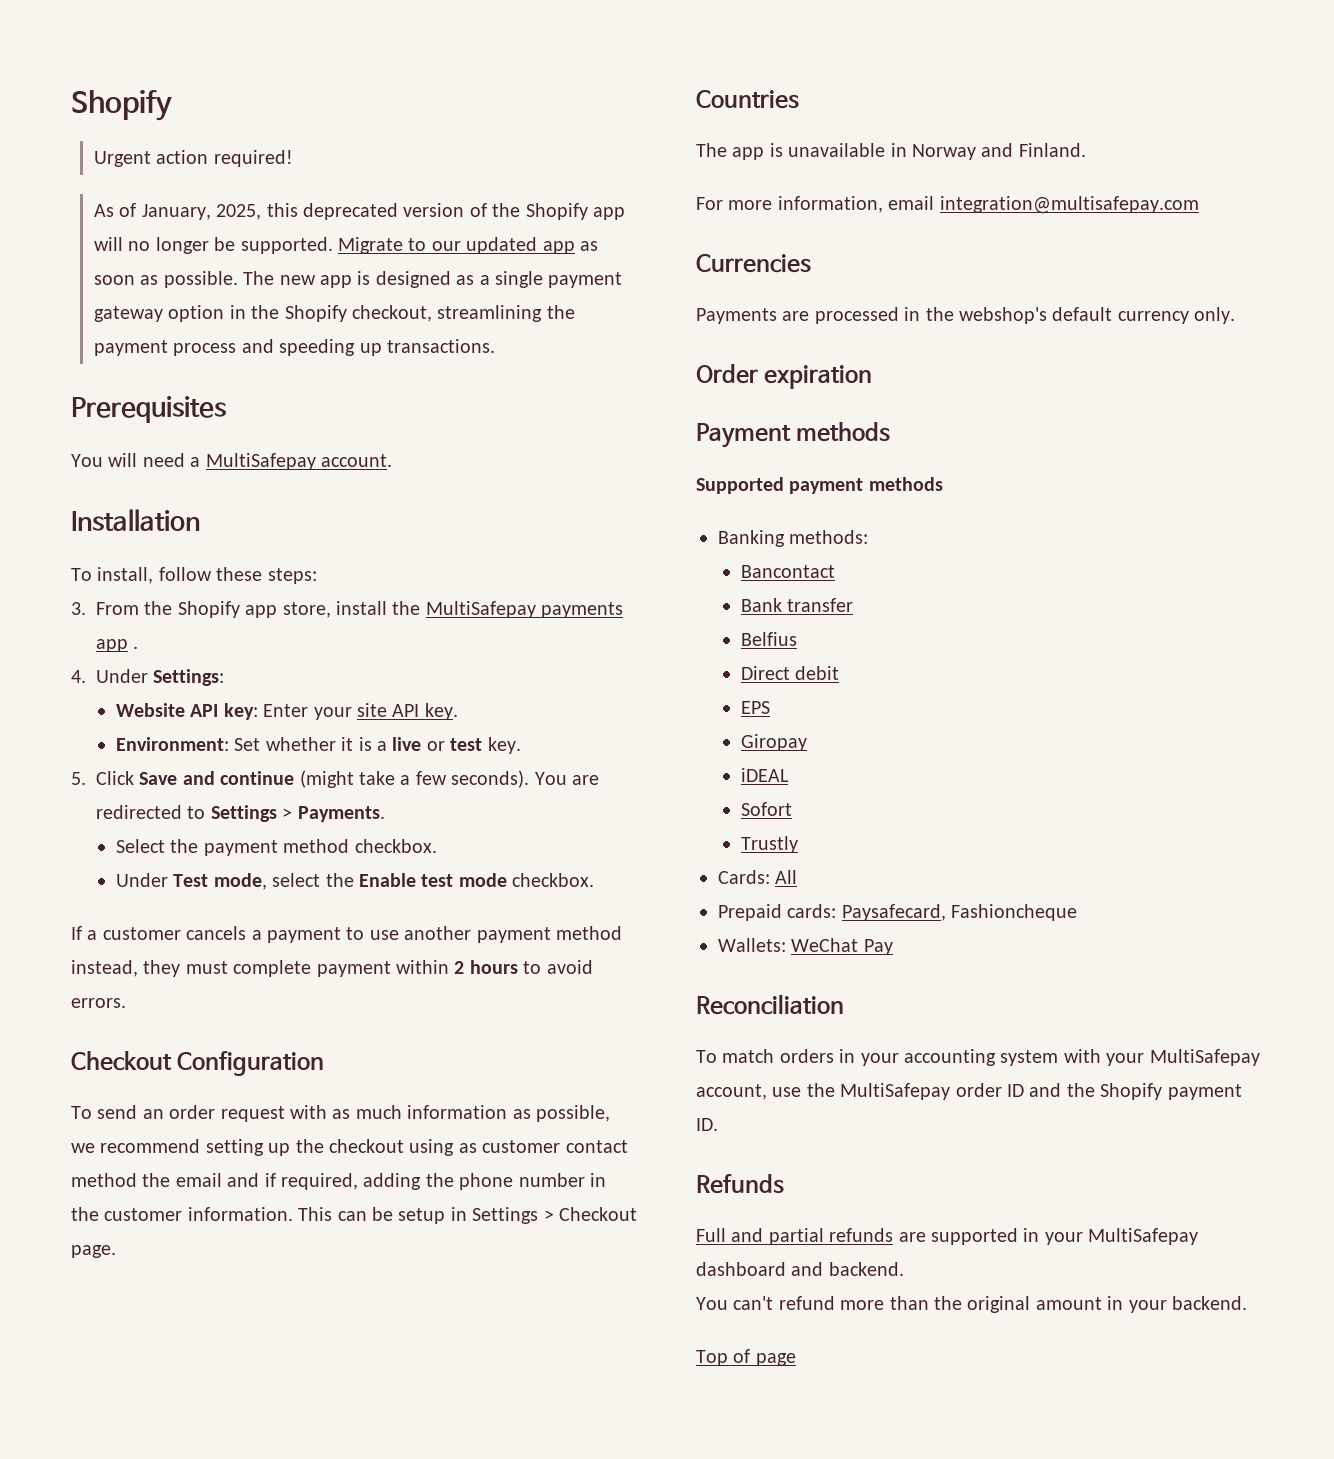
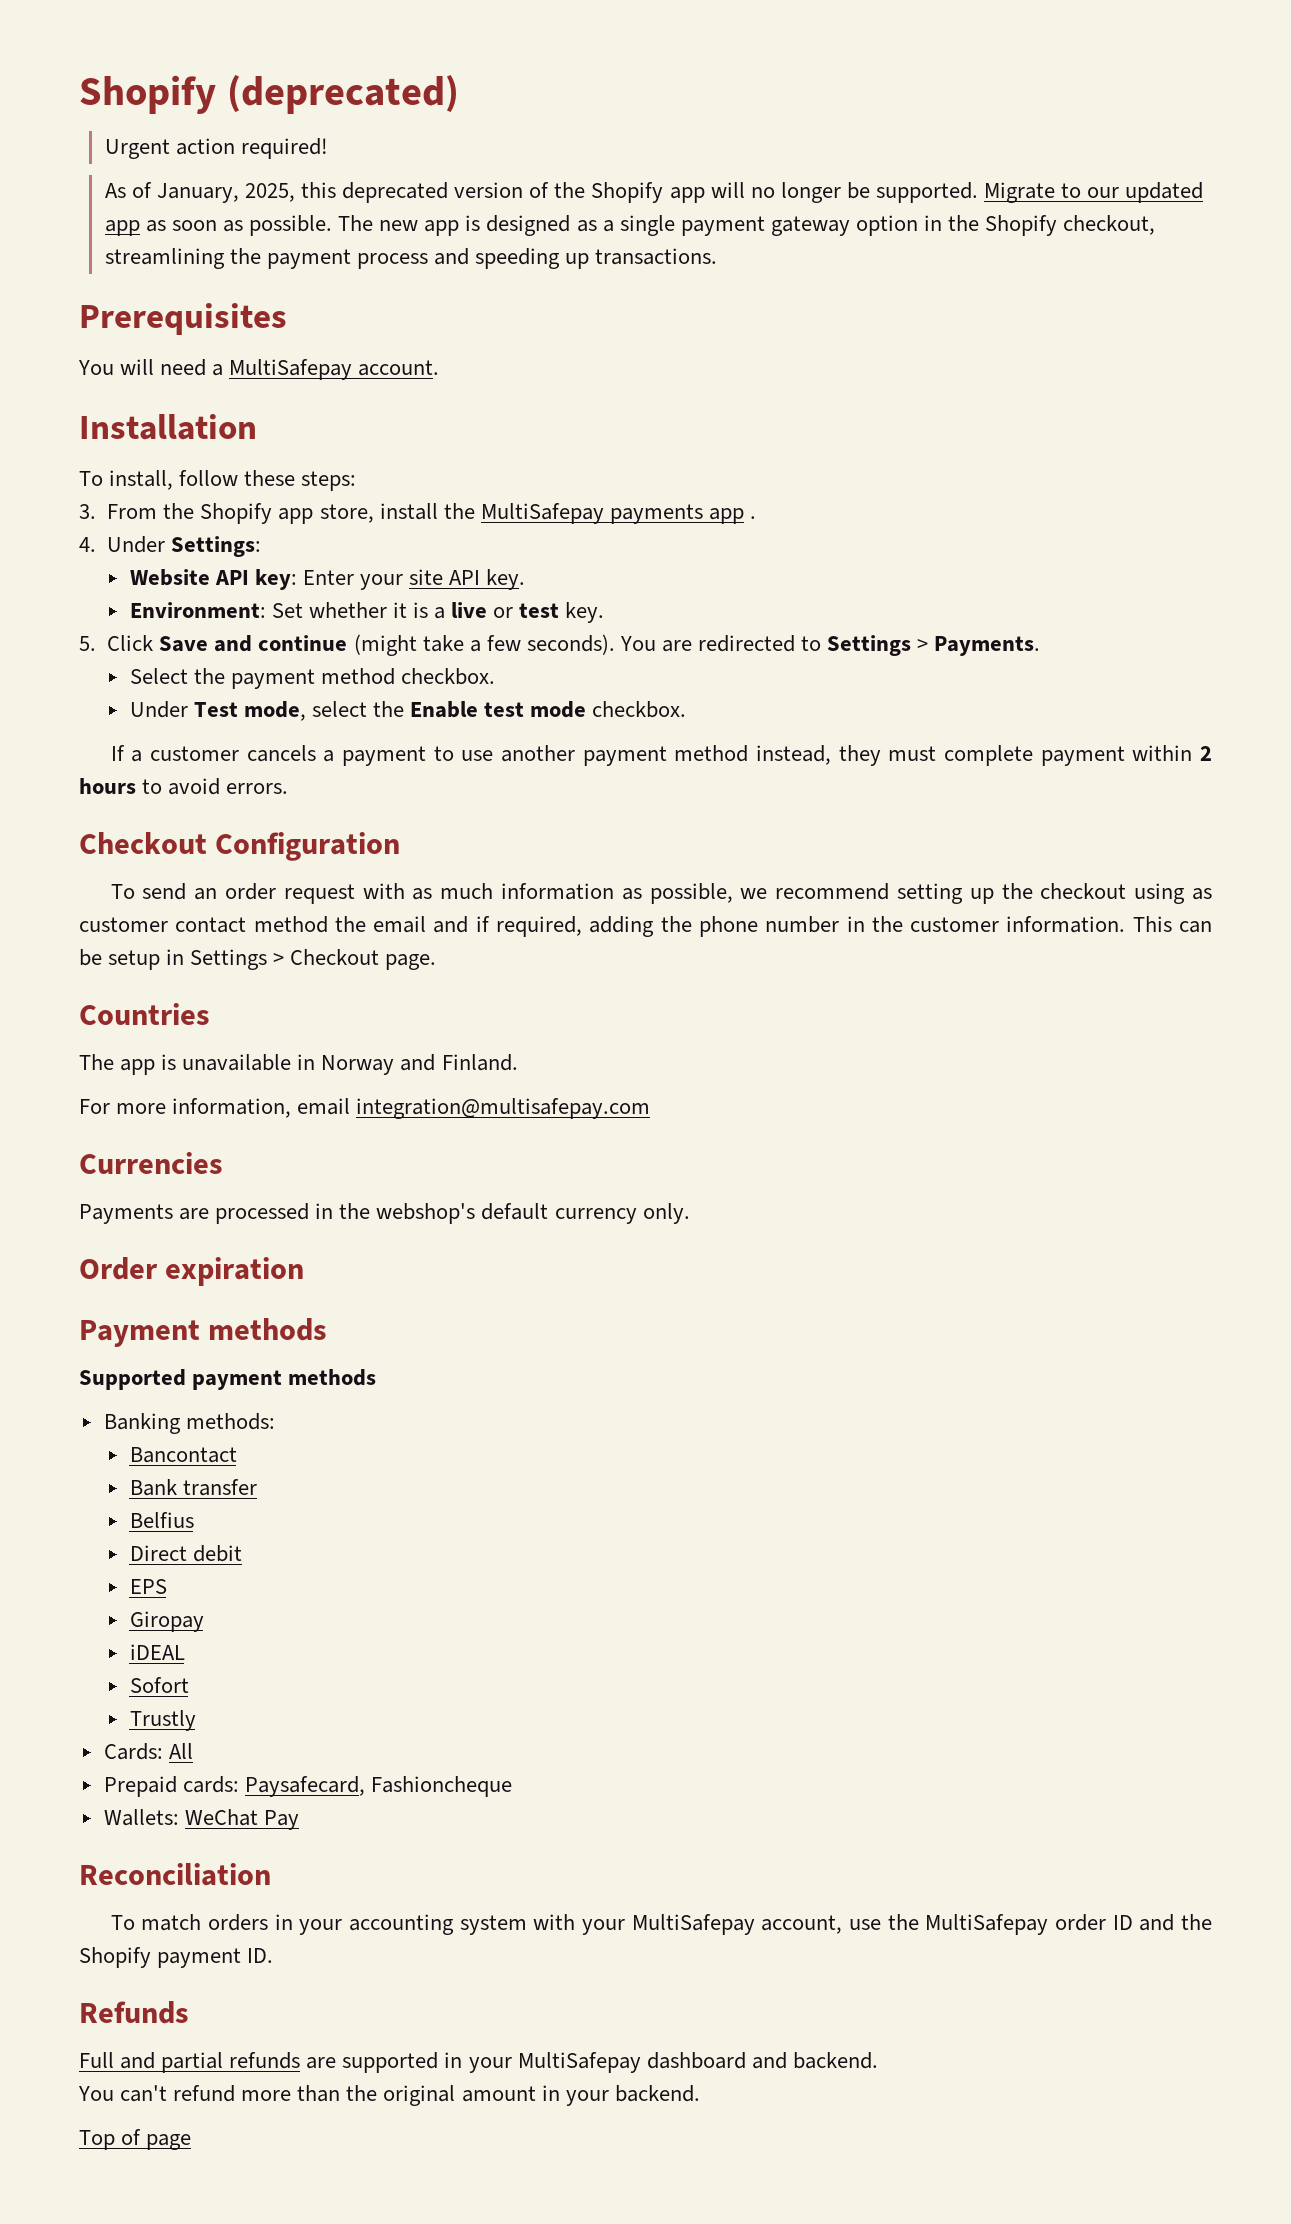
[71,90,172,121] Shopify -> [79,75,459,114] Shopify (deprecated)

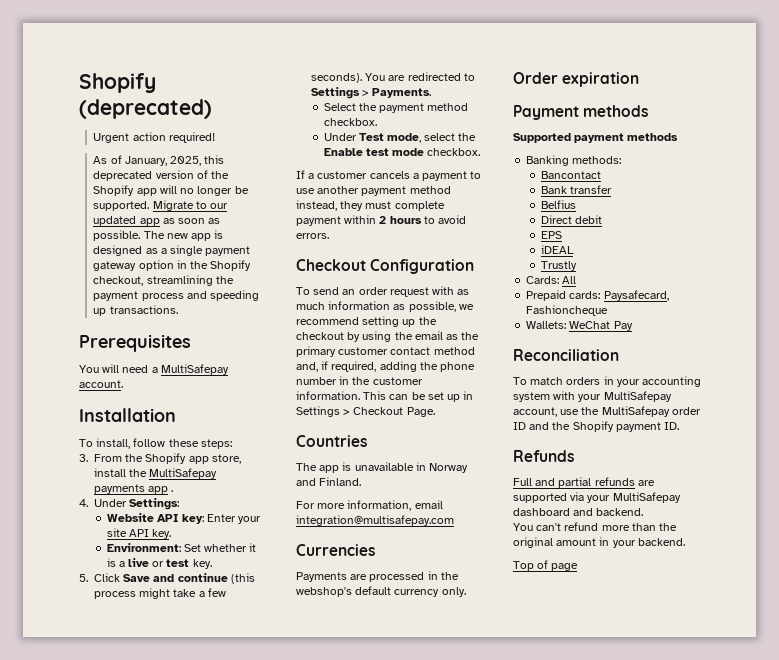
[353,634,417,656] (might -> [230,573,255,584] [94,588,171,599] (this process might
[1134,883,1212,904] [79,916,469,933] using as customer contact method the email and -> [347,331,480,342] [296,346,475,357] [296,362,318,372] by using the email as the primary customer contact method and,
[108,950,161,970] setup -> [427,392,461,402] set up
[385,954,437,970] page. -> [406,407,435,417] Page.
[129,1611,204,1632] // Giropay -> (562, 235) none
[129,1677,189,1693] // Sofort -> (574, 249) none
[444,2052,463,2068] in -> [570,492,585,501] via

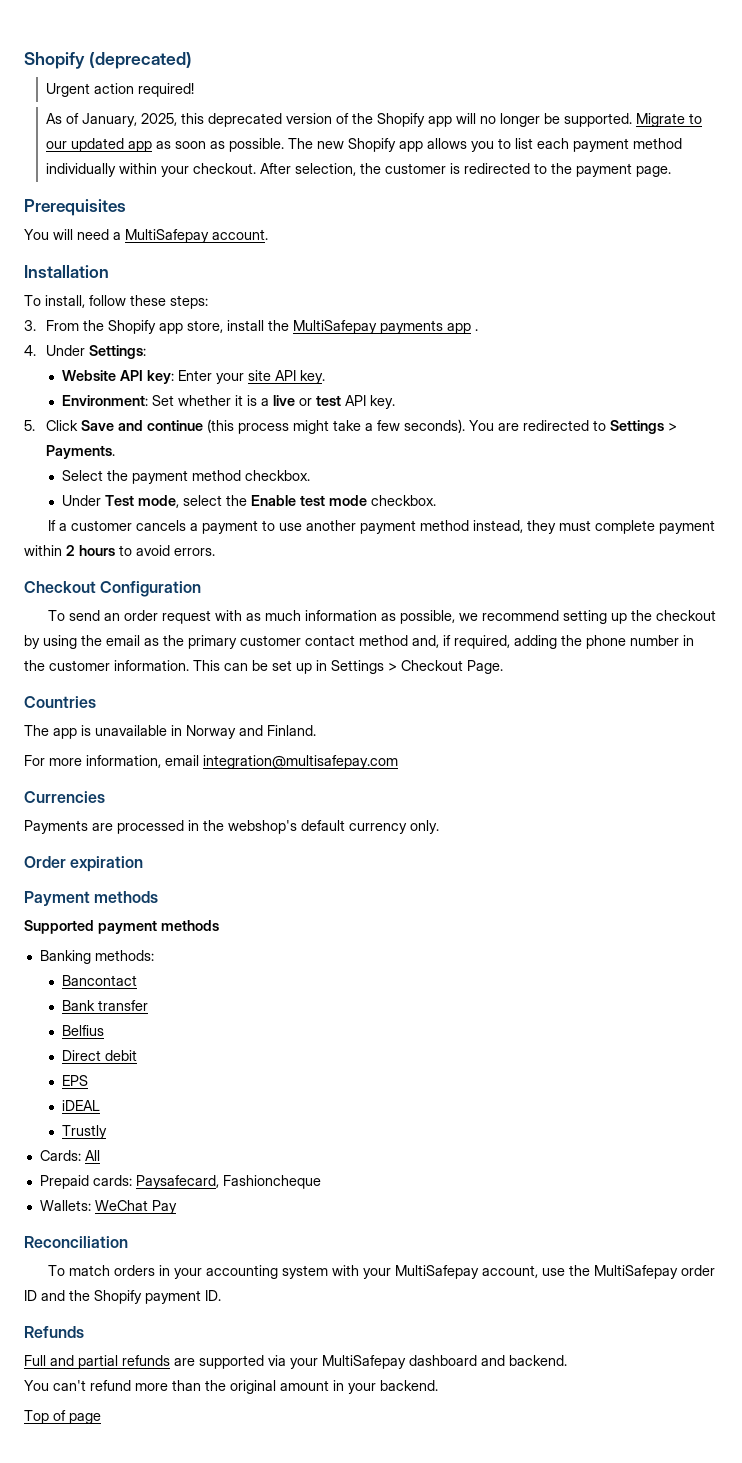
[191,230,224,241] [93,245,251,256] [93,260,252,271] [93,275,234,286] [93,290,260,301] [93,305,178,316] app is designed as a single payment gateway option in the Shopify checkout, streamlining the payment process and speeding up transactions. -> [347,138,682,152] [45,163,671,177] Shopify app allows you to list each payment method individually within your checkout. After selection, the customer is redirected to the payment page.
(190, 563) none -> [344,395,366,406] API

